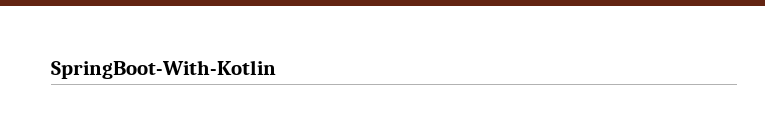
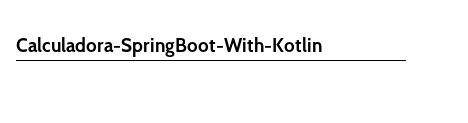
[51,60,276,79] SpringBoot-With-Kotlin -> [16,37,322,57] Calculadora-SpringBoot-With-Kotlin

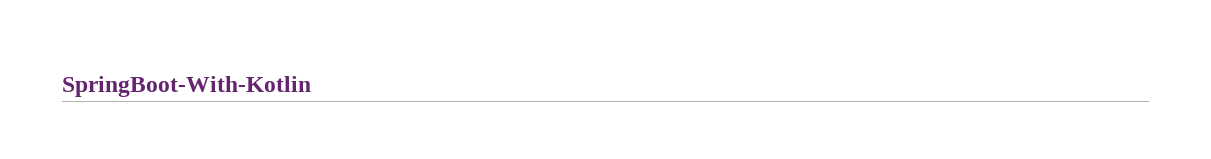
[16,37,322,57] Calculadora-SpringBoot-With-Kotlin -> [62,76,311,97] SpringBoot-With-Kotlin

